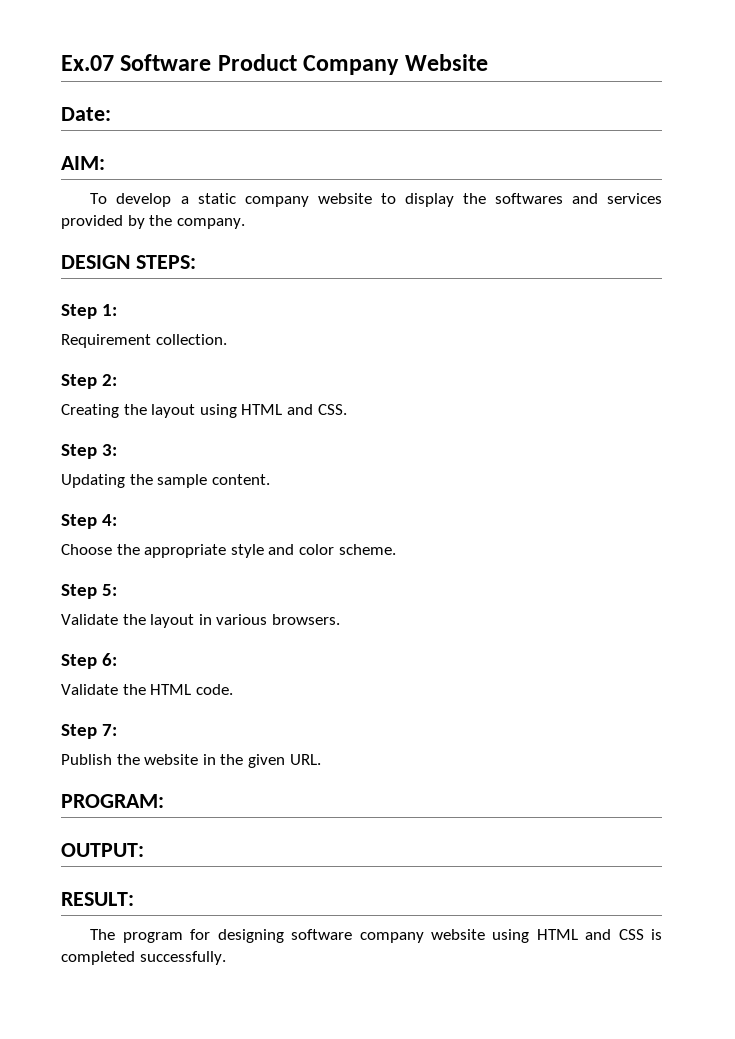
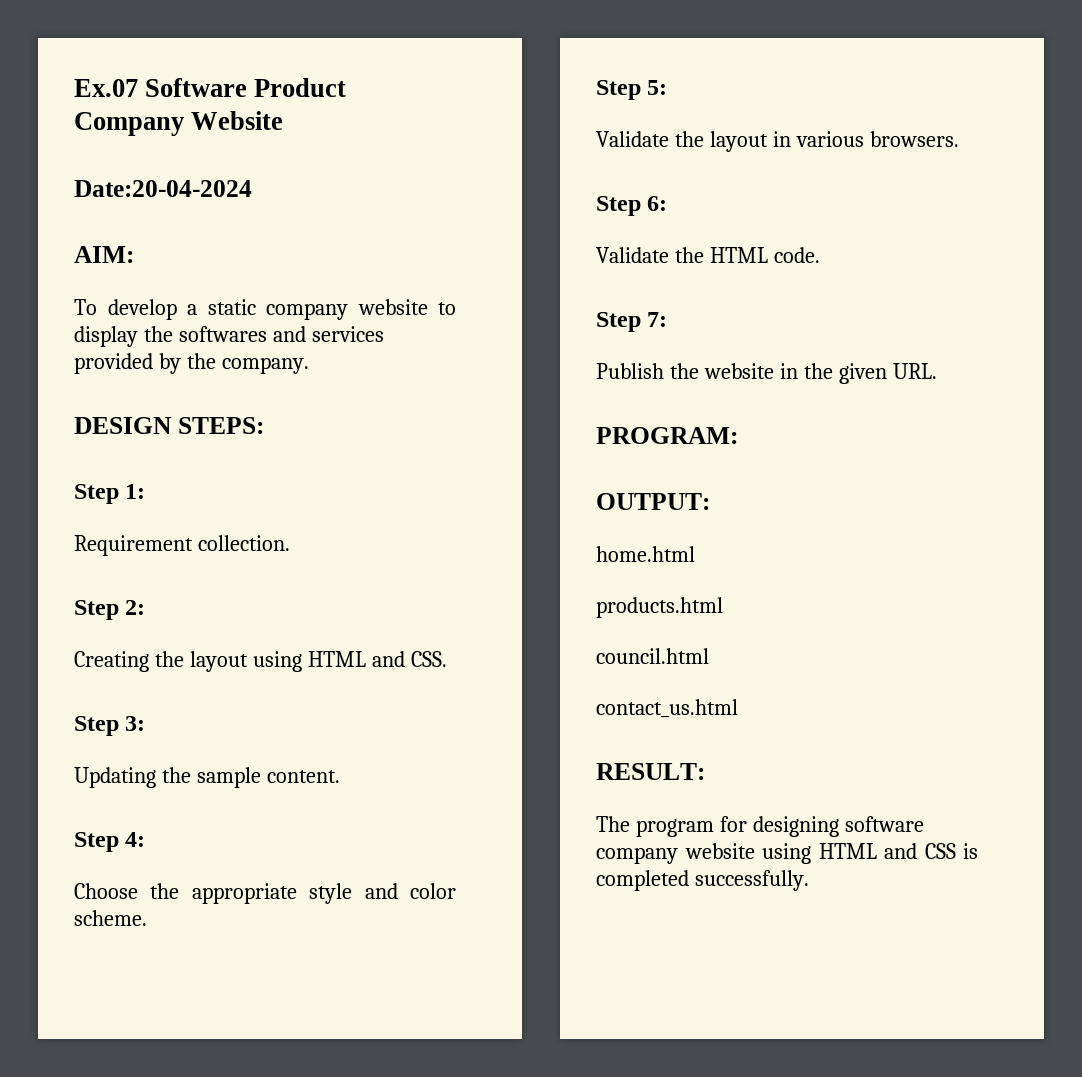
[61,107,111,121] Date: -> [74,180,252,197] Date:20-04-2024
(144, 850) none -> [596,546,695,562] [596,597,723,618] [596,648,709,664] [596,699,738,718] // home.html // products.html // council.html // contact_us.html

